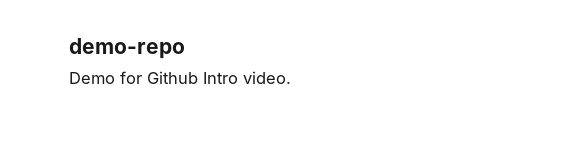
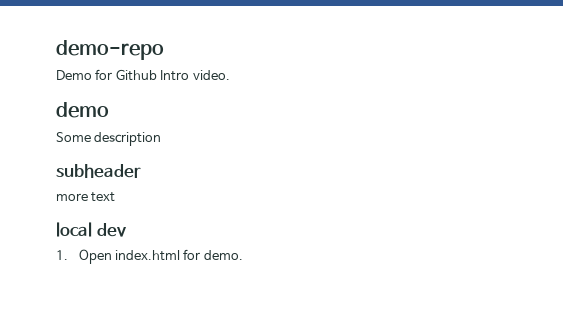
(291, 77) none -> [56,102,109,118] [56,132,162,146] [56,164,141,178] [56,192,116,202] [56,222,127,237] [56,249,243,264] // demo // Some description // subheader // more text // local dev // 1. Open index.html for demo.

